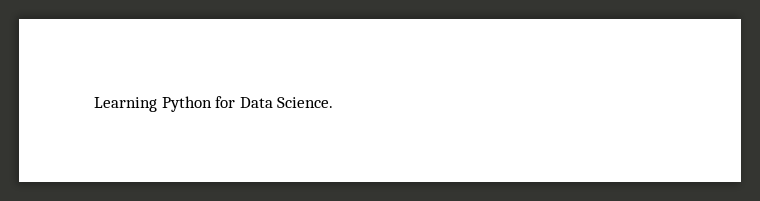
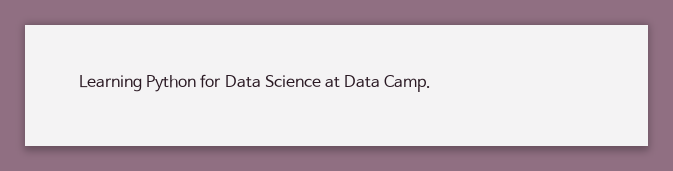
[277,97,334,108] Science. -> [264,75,432,92] Science at Data Camp.

